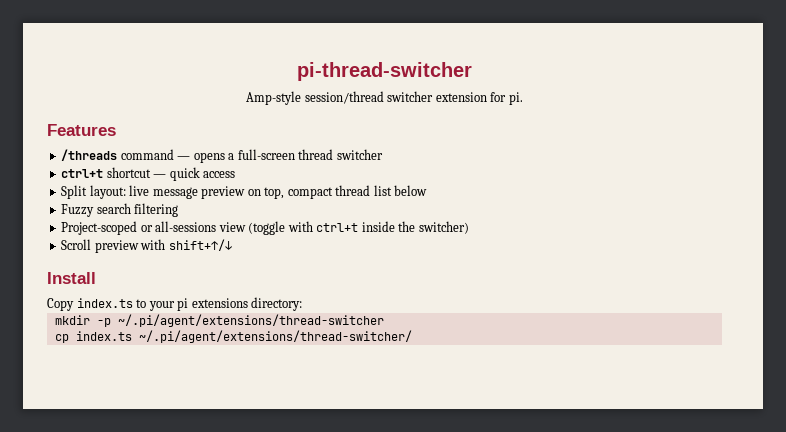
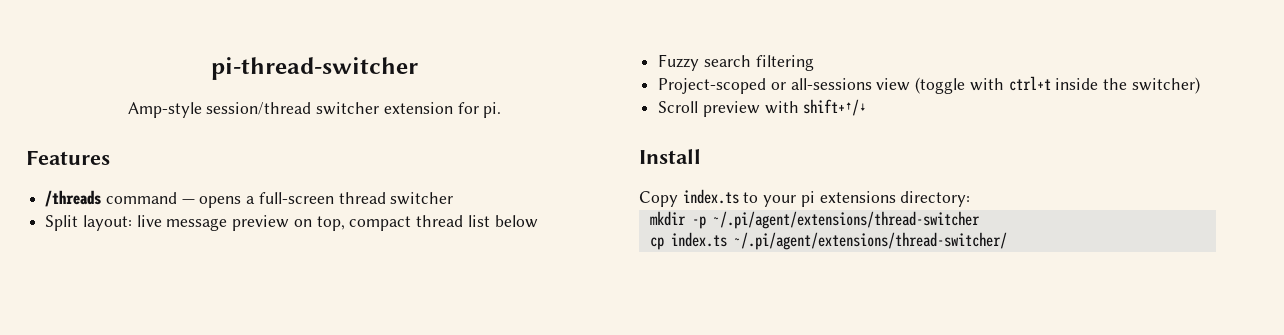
[61,167,236,181] // ctrl+t shortcut — quick access -> (454, 198) none

